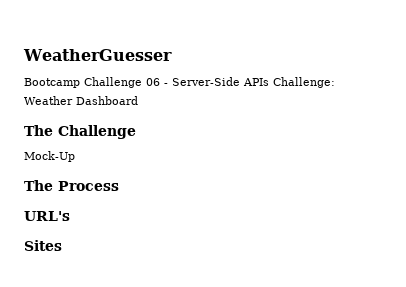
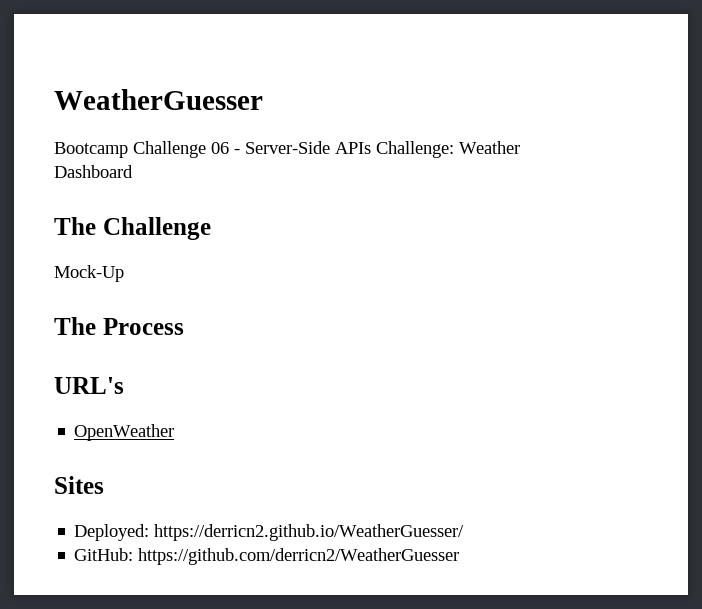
(70, 216) none -> [74,424,175,441] // OpenWeather
(62, 245) none -> [74,524,465,541] [74,548,460,565] // Deployed: https://derricn2.github.io/WeatherGuesser/ // GitHub: https://github.com/derricn2/WeatherGuesser

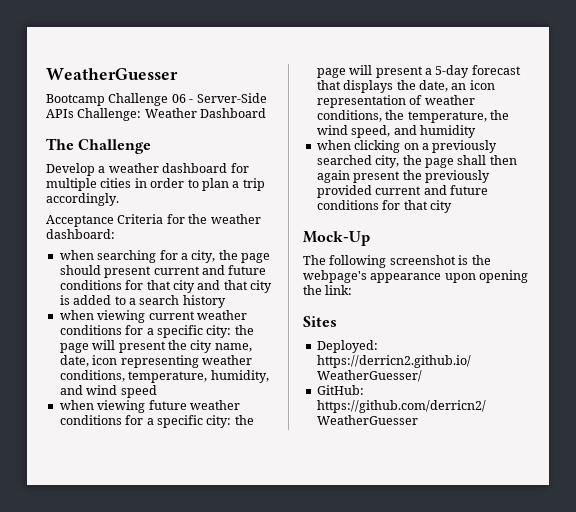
[54,265,124,282] [54,317,184,335] [54,377,124,394] [74,424,175,441] Mock-Up // The Process // URL's // OpenWeather -> [46,163,249,176] [46,178,265,191] [46,193,119,206] [46,214,261,227] [46,229,115,239] [59,250,270,263] [59,265,267,278] [59,280,272,293] [59,295,226,308] [59,310,247,323] [59,325,254,338] [59,340,252,353] [59,355,252,368] [59,370,269,383] [59,385,157,398] [59,400,240,413] [59,415,254,428] [316,65,521,78] [316,80,495,93] [316,95,475,108] [316,110,509,123] [316,125,476,138] [316,140,498,153] [316,155,517,168] [316,170,490,183] [316,185,488,198] [316,200,452,213] [303,231,370,246] [303,255,491,268] [303,270,529,283] [303,285,353,295] Develop a weather dashboard for multiple cities in order to plan a trip accordingly. // Acceptance Criteria for the weather dashboard: // when searching for a city, the page should present current and future conditions for that city and that city is added to a search history // when viewing current weather conditions for a specific city: the page will present the city name, date, icon representing weather conditions, temperature, humidity, and wind speed // when viewing future weather conditions for a specific city: the page will present a 5-day forecast that displays the date, an icon representation of weather conditions, the temperature, the wind speed, and humidity // when clicking on a previously searched city, the page shall then again present the previously provided current and future conditions for that city // Mock-Up // The following screenshot is the webpage's appearance upon opening the link:

